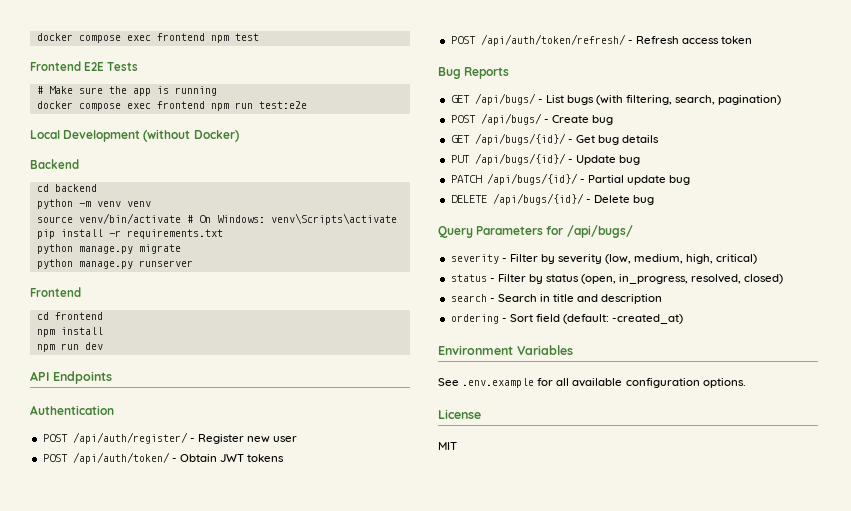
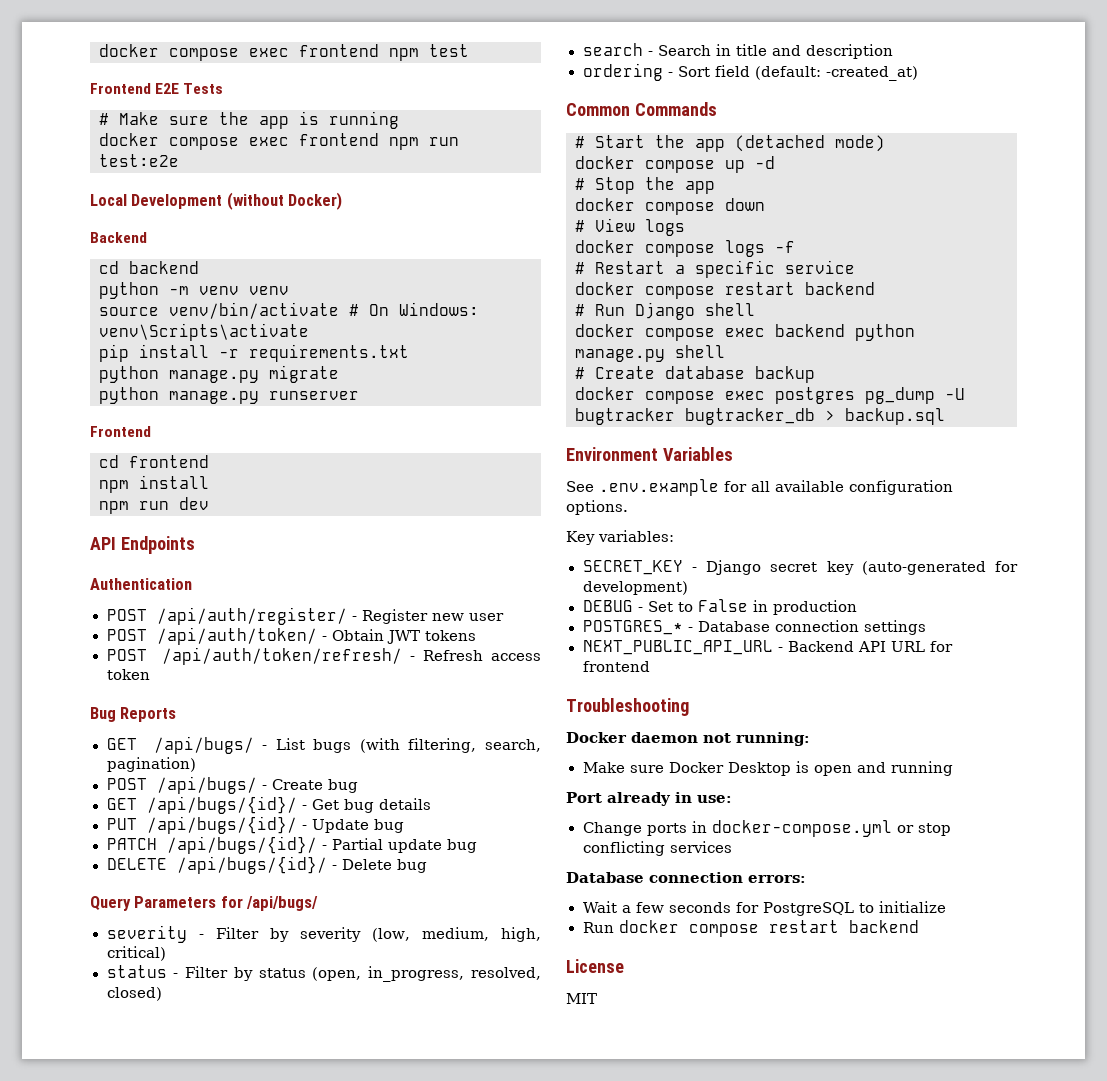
(684, 319) none -> [566,102,717,116] [575,135,885,152] [575,156,775,173] [575,177,715,194] [575,198,765,215] [575,218,685,236] [575,240,795,257] [575,260,855,278] [575,282,875,299] [575,302,755,320] [575,324,915,341] [575,345,725,362] [575,366,815,383] [575,387,965,404] [575,408,945,425] // Common Commands // # Start the app (detached mode) // docker compose up -d // # Stop the app // docker compose down // # View logs // docker compose logs -f // # Restart a specific service // docker compose restart backend // # Run Django shell // docker compose exec backend python manage.py shell // # Create database backup // docker compose exec postgres pg_dump -U bugtracker bugtracker_db > backup.sql
(746, 383) none -> [566,530,674,545] [582,560,1018,575] [582,581,688,595] [582,599,857,615] [582,620,926,635] [582,640,953,655] [582,661,650,672] [566,698,689,716] [566,732,810,746] [582,761,953,776] [566,792,732,806] [582,820,951,837] [582,841,732,856] [566,872,806,883] [582,901,947,916] [582,920,919,937] // Key variables: // SECRET_KEY - Django secret key (auto-generated for development) // DEBUG - Set to False in production // POSTGRES_* - Database connection settings // NEXT_PUBLIC_API_URL - Backend API URL for frontend // Troubleshooting // Docker daemon not running: // Make sure Docker Desktop is open and running // Port already in use: // Change ports in docker-compose.yml or stop conflicting services // Database connection errors: // Wait a few seconds for PostgreSQL to initialize // Run docker compose restart backend

